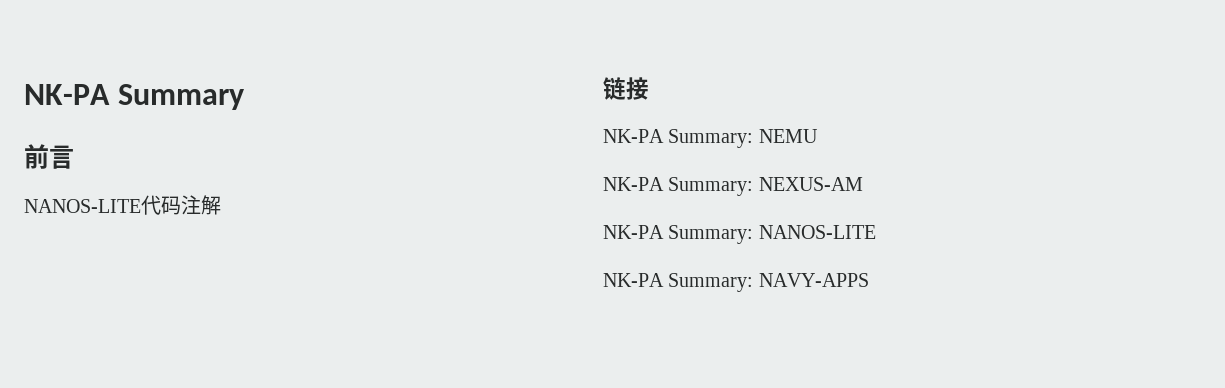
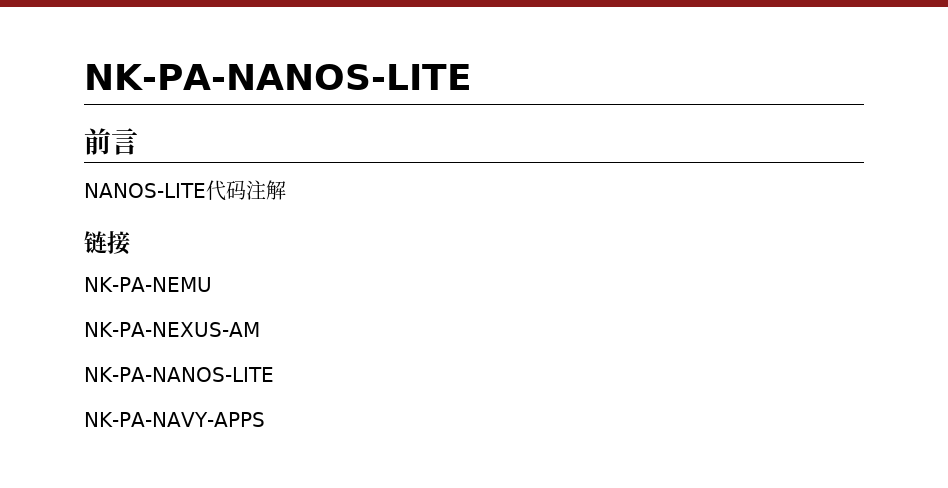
[24,84,244,110] NK-PA Summary -> [84,64,472,90] NK-PA-NANOS-LITE
[603,129,818,148] [603,177,863,196] [603,225,876,244] [603,273,869,292] NK-PA Summary: NEMU // NK-PA Summary: NEXUS-AM // NK-PA Summary: NANOS-LITE // NK-PA Summary: NAVY-APPS -> [84,277,212,292] [84,322,260,337] [84,367,274,382] [84,412,265,427] NK-PA-NEMU // NK-PA-NEXUS-AM // NK-PA-NANOS-LITE // NK-PA-NAVY-APPS

